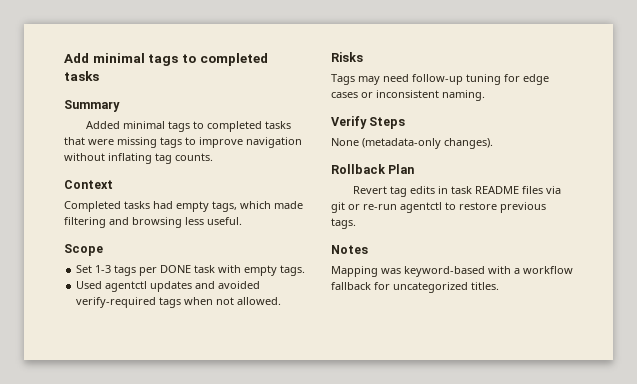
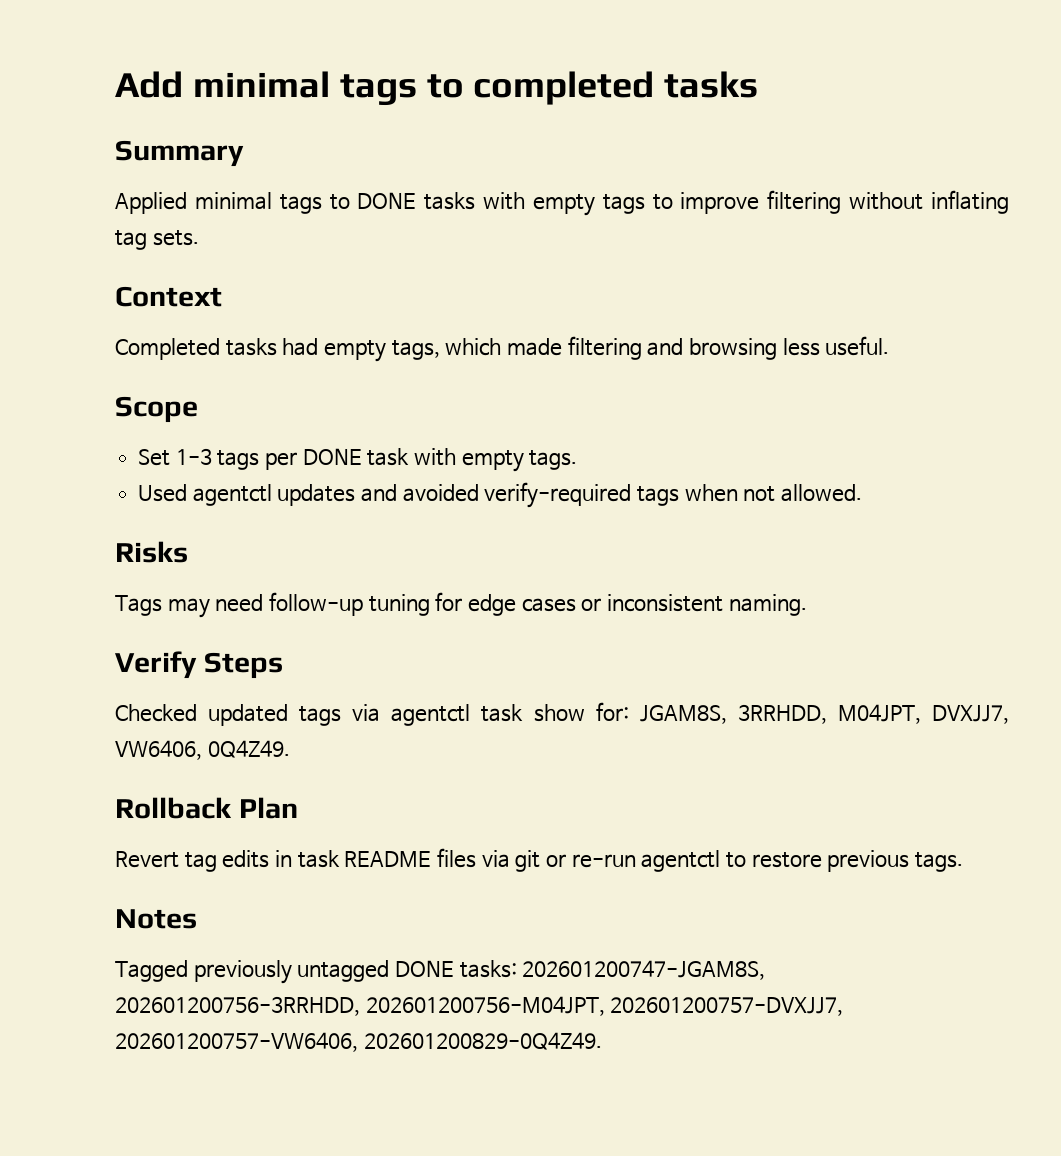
[85,121,291,132] [64,137,157,148] Added minimal tags to completed tasks that were missing -> [115,192,595,216] Applied minimal tags to DONE tasks with empty
[246,137,302,148] navigation -> [767,190,842,214] filtering
[175,153,213,161] counts. -> [152,230,199,246] sets.
[331,138,493,149] None (metadata-only changes). -> [115,702,1009,726] [115,740,290,760] Checked updated tags via agentctl task show for: JGAM8S, 3RRHDD, M04JPT, DVXJJ7, VW6406, 0Q4Z49.
[331,266,573,277] [331,282,499,293] Mapping was keyword-based with a workflow fallback for uncategorized titles. -> [115,960,766,984] [115,996,844,1016] [115,1032,602,1052] Tagged previously untagged DONE tasks: 202601200747-JGAM8S, 202601200756-3RRHDD, 202601200756-M04JPT, 202601200757-DVXJJ7, 202601200757-VW6406, 202601200829-0Q4Z49.

